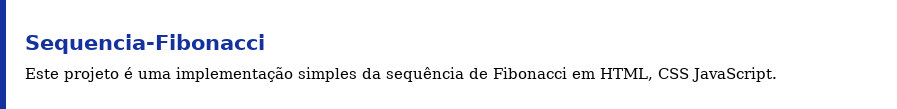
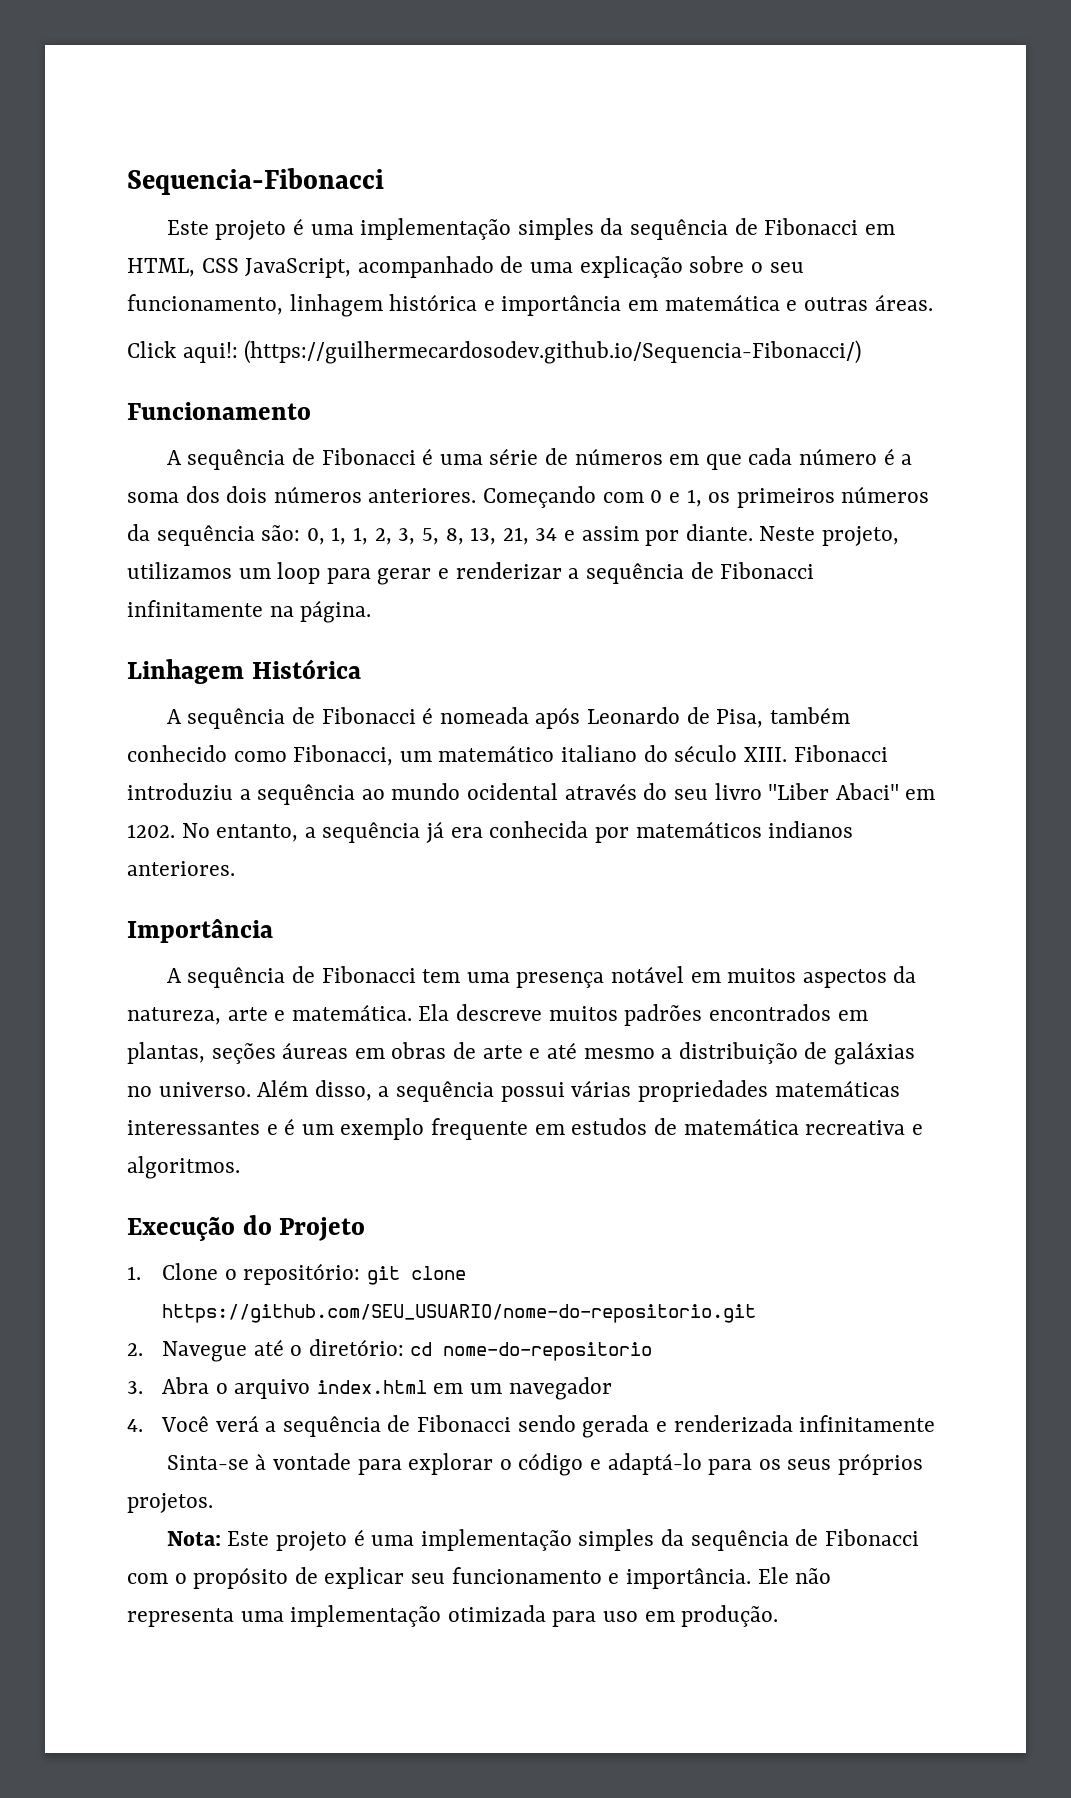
[692,67,777,82] JavaScript. -> [245,256,804,278] [127,294,933,317] [127,340,862,364] [127,402,311,420] [166,448,913,470] [127,486,930,508] [127,524,900,546] [127,562,815,585] [127,600,372,623] [127,659,361,684] [166,707,850,729] [127,745,888,766] [127,783,936,805] [127,821,854,843] [127,861,235,876] [127,918,273,943] [166,966,917,988] [127,1004,868,1026] [127,1042,915,1065] [127,1080,900,1102] [127,1118,923,1140] [127,1156,240,1179] [127,1215,366,1241] [127,1263,466,1285] [161,1304,756,1323] [127,1339,653,1362] [127,1377,612,1400] [127,1415,936,1438] [166,1453,924,1476] [127,1493,213,1513] [166,1529,919,1551] [127,1567,832,1589] [127,1605,779,1627] JavaScript, acompanhado de uma explicação sobre o seu funcionamento, linhagem histórica e importância em matemática e outras áreas. // Click aqui!: (https://guilhermecardosodev.github.io/Sequencia-Fibonacci/) // Funcionamento // A sequência de Fibonacci é uma série de números em que cada número é a soma dos dois números anteriores. Começando com 0 e 1, os primeiros números da sequência são: 0, 1, 1, 2, 3, 5, 8, 13, 21, 34 e assim por diante. Neste projeto, utilizamos um loop para gerar e renderizar a sequência de Fibonacci infinitamente na página. // Linhagem Histórica // A sequência de Fibonacci é nomeada após Leonardo de Pisa, também conhecido como Fibonacci, um matemático italiano do século XIII. Fibonacci introduziu a sequência ao mundo ocidental através do seu livro "Liber Abaci" em 1202. No entanto, a sequência já era conhecida por matemáticos indianos anteriores. // Importância // A sequência de Fibonacci tem uma presença notável em muitos aspectos da natureza, arte e matemática. Ela descreve muitos padrões encontrados em plantas, seções áureas em obras de arte e até mesmo a distribuição de galáxias no universo. Além disso, a sequência possui várias propriedades matemáticas interessantes e é um exemplo frequente em estudos de matemática recreativa e algoritmos. // Execução do Projeto // 1. Clone o repositório: git clone https://github.com/SEU_USUARIO/nome-do-repositorio.git // 2. Navegue até o diretório: cd nome-do-repositorio // 3. Abra o arquivo index.html em um navegador // 4. Você verá a sequência de Fibonacci sendo gerada e renderizada infinitamente // Sinta-se à vontade para explorar o código e adaptá-lo para os seus próprios projetos. // Nota: Este projeto é uma implementação simples da sequência de Fibonacci com o propósito de explicar seu funcionamento e importância. Ele não representa uma implementação otimizada para uso em produção.

